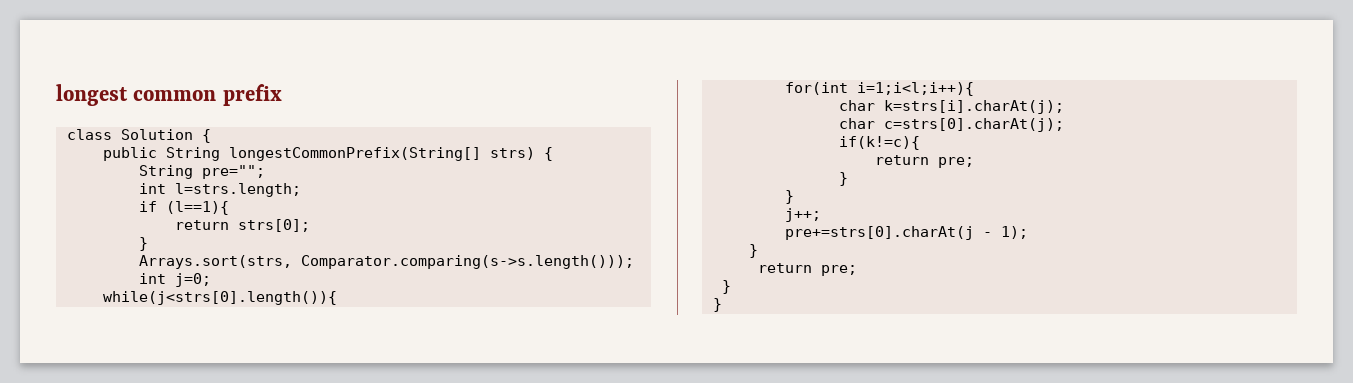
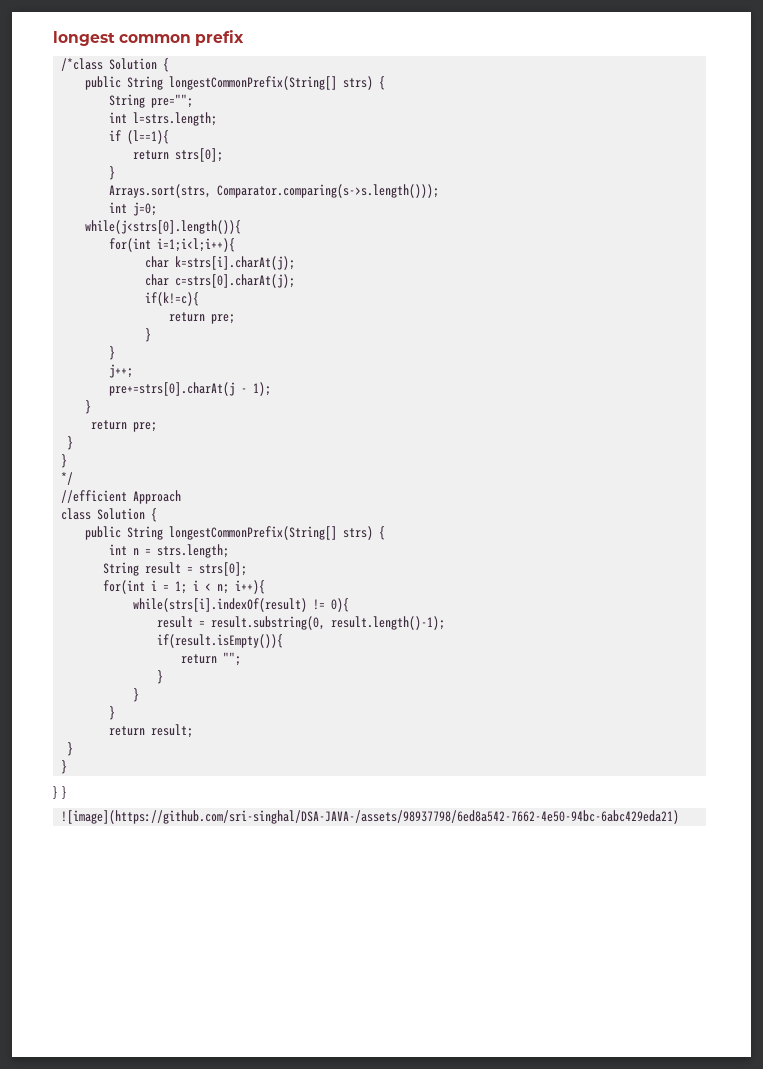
[67,129,113,140] class -> [61,58,104,71] /*class
(723, 305) none -> [61,472,74,485] [61,490,182,504] [61,508,158,522] [85,526,386,540] [109,544,230,558] [103,562,248,576] [103,580,266,594] [133,598,350,612] [157,616,446,630] [157,634,284,648] [181,652,242,666] [157,670,164,684] [133,688,140,702] [109,706,116,720] [109,724,194,738] [67,742,74,756] [61,760,68,774] [53,786,67,799] [61,810,680,824] // */ // //efficient Approach // class Solution { // public String longestCommonPrefix(String[] strs) { // int n = strs.length; // String result = strs[0]; // for(int i = 1; i < n; i++){ // while(strs[i].indexOf(result) != 0){ // result = result.substring(0, result.length()-1); // if(result.isEmpty()){ // return ""; // } // } // } // return result; // } // } // } } // ![image](https://github.com/sri-singhal/DSA-JAVA-/assets/98937798/6ed8a542-7662-4e50-94bc-6abc429eda21)

